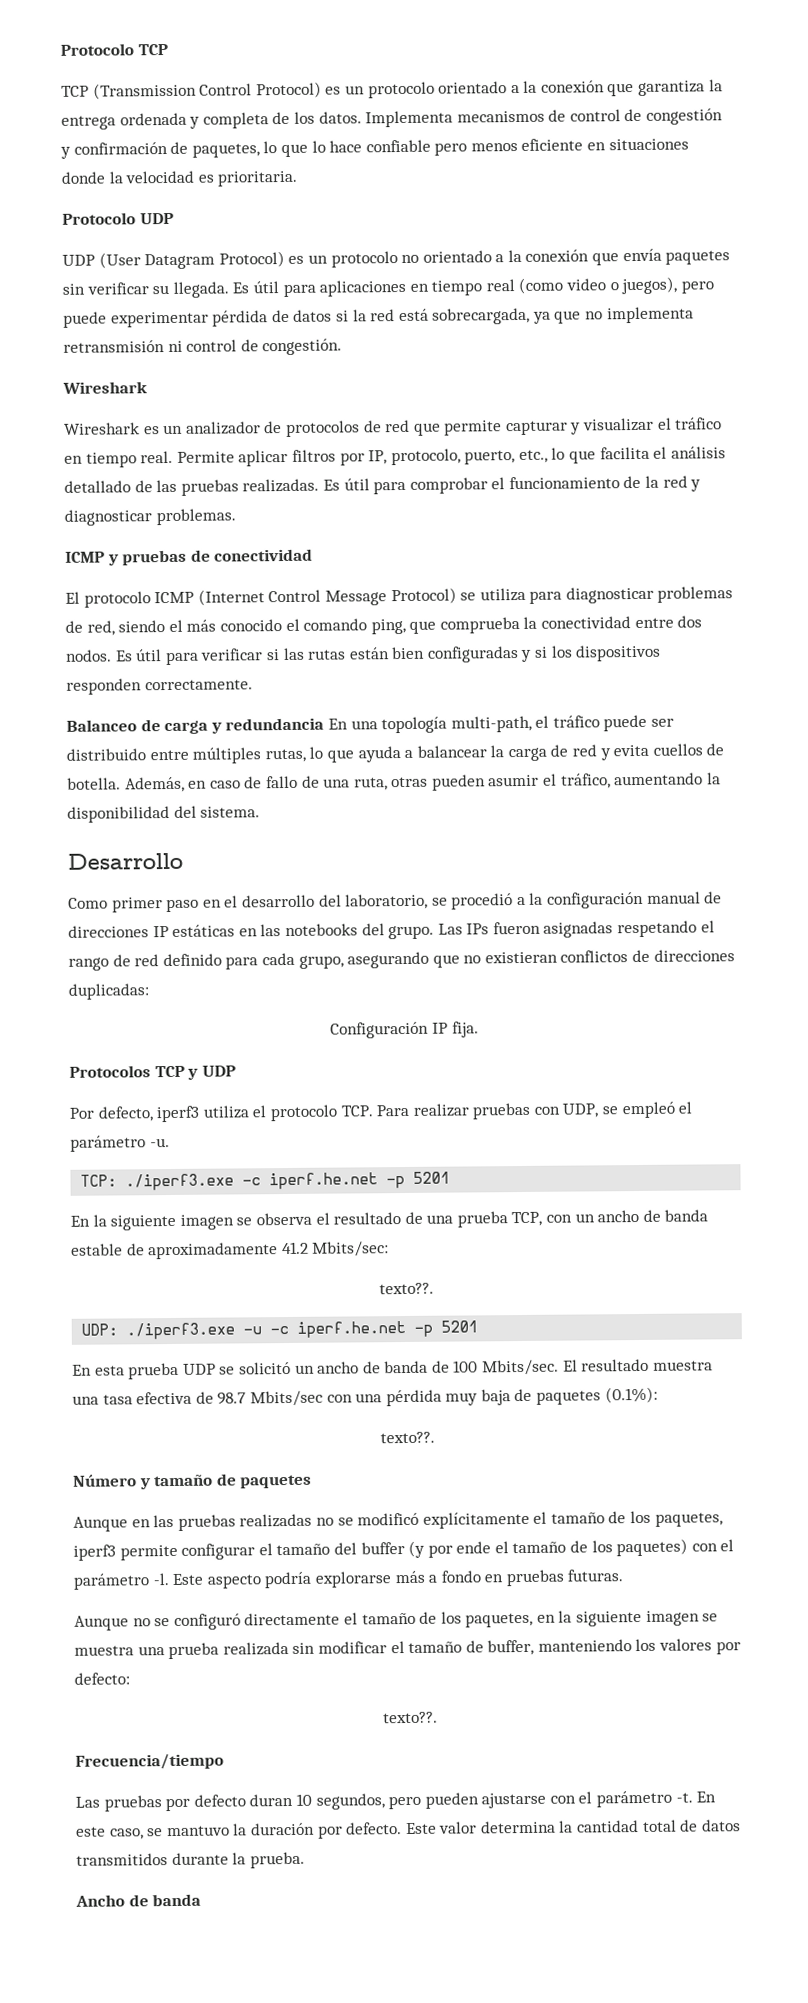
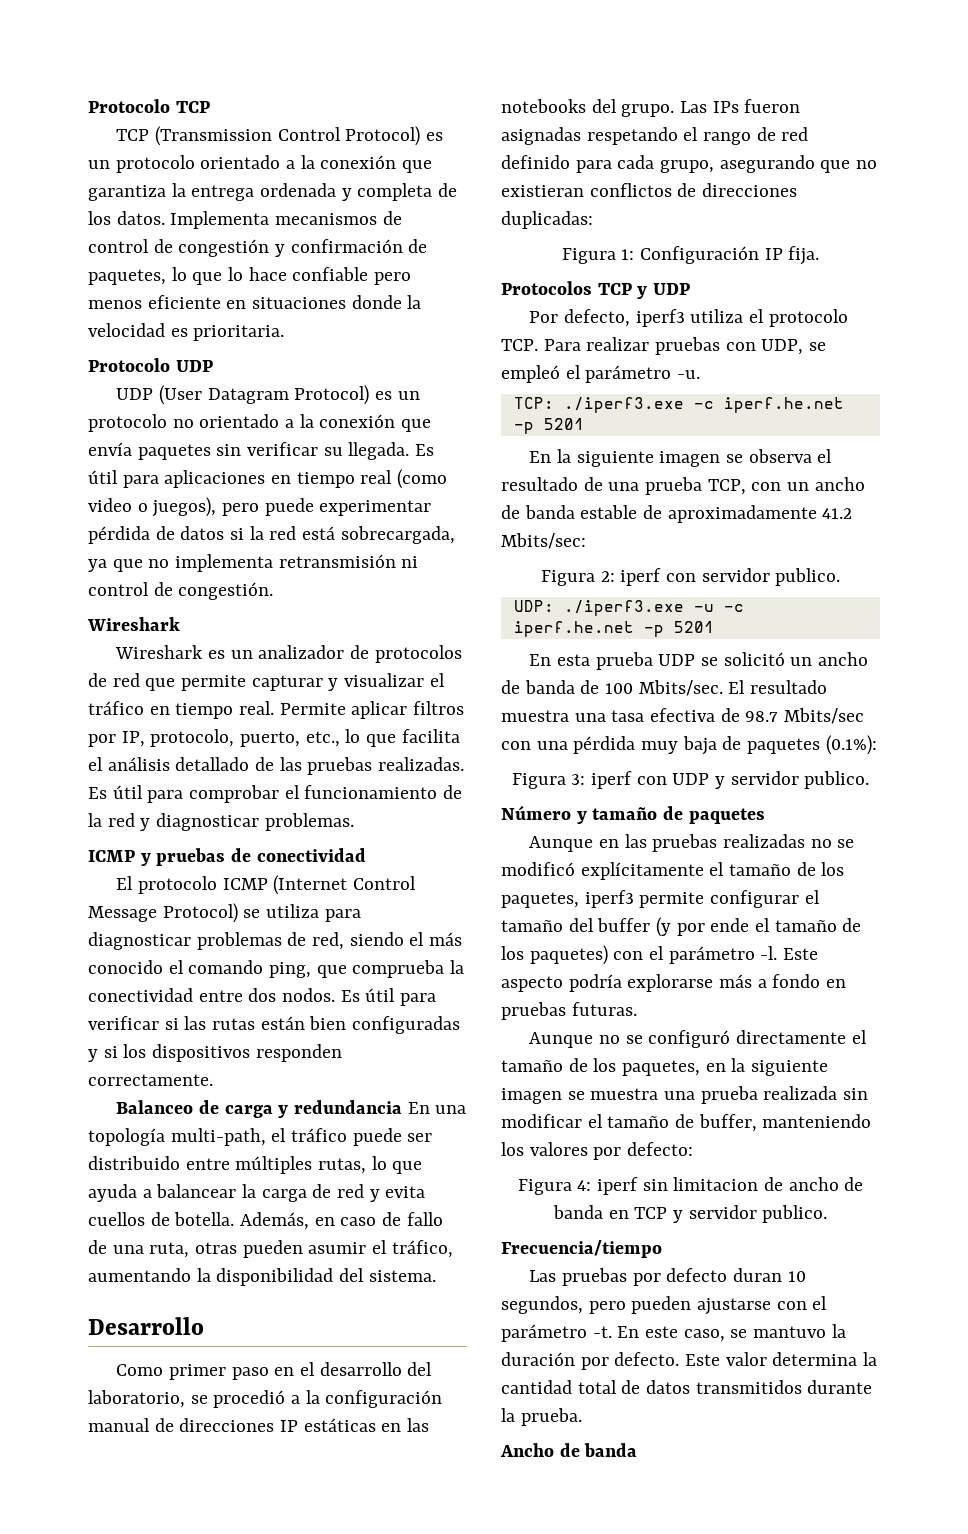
(149, 991) none -> [561,248,635,264] Figura 1:
[379,1282,434,1295] texto??. -> [540,568,841,586] Figura 2: iperf con servidor publico.
[380,1431,435,1444] texto??. -> [511,771,870,789] Figura 3: iperf con UDP y servidor publico.
[383,1711,438,1724] texto??. -> [517,1177,864,1195] [552,1205,828,1223] Figura 4: iperf sin limitacion de ancho de banda en TCP y servidor publico.

